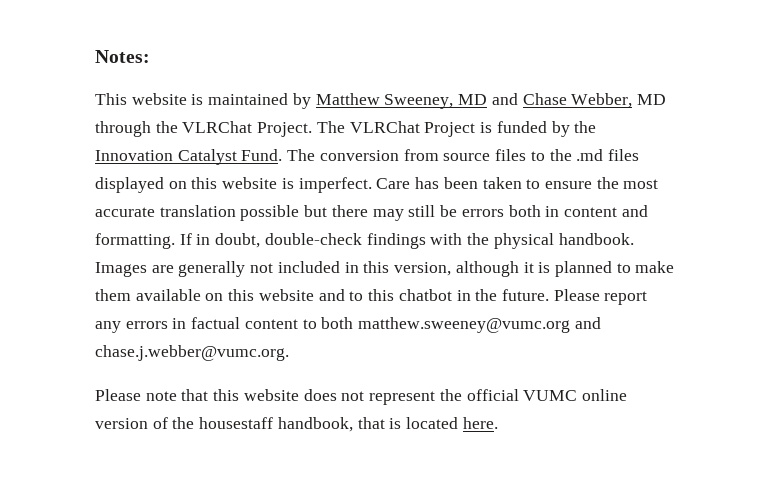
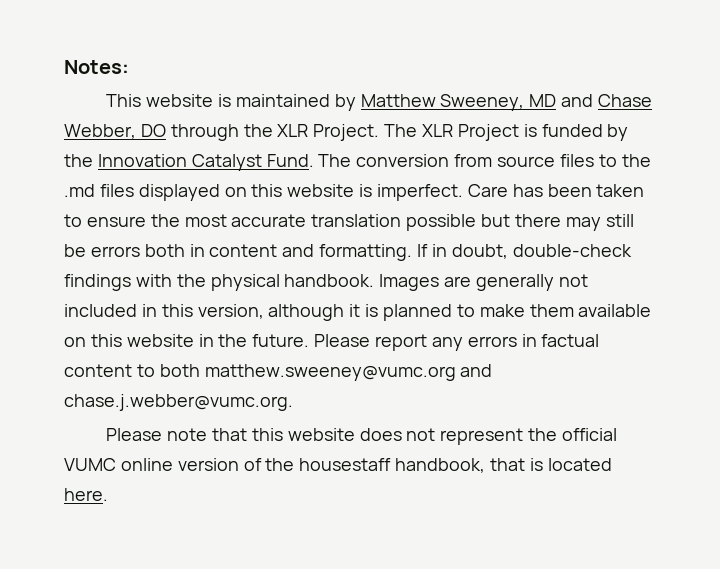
[636,94,666,105] MD -> [140,124,166,137] DO
[182,121,253,133] VLRChat -> [277,124,309,137] XLR
[349,121,420,133] VLRChat -> [422,124,454,137] XLR
[318,289,452,301] and to this chatbot -> (194, 340) none

